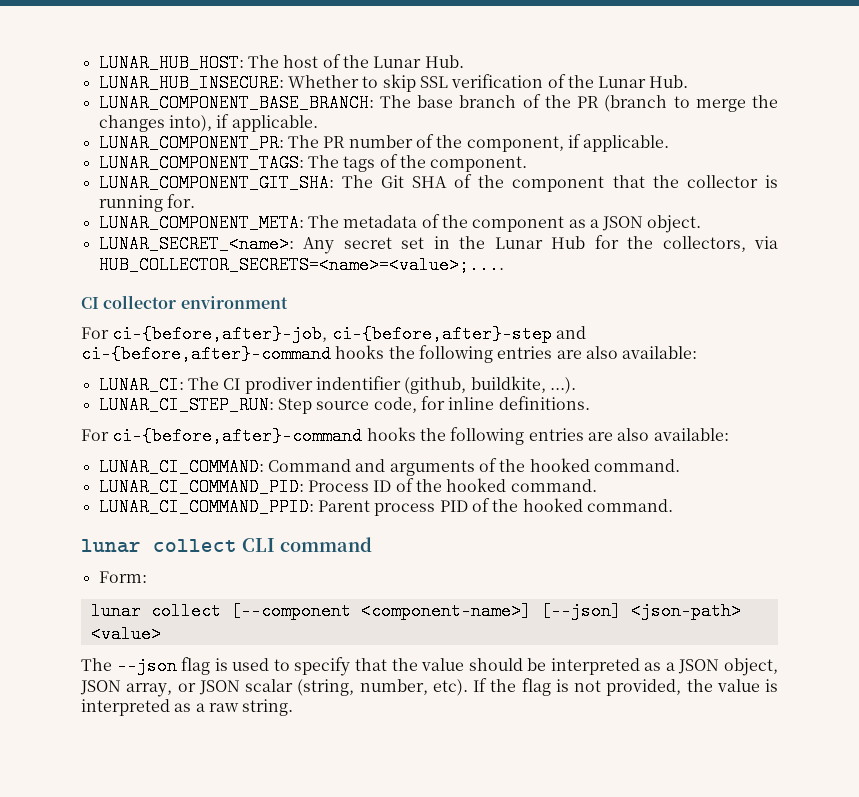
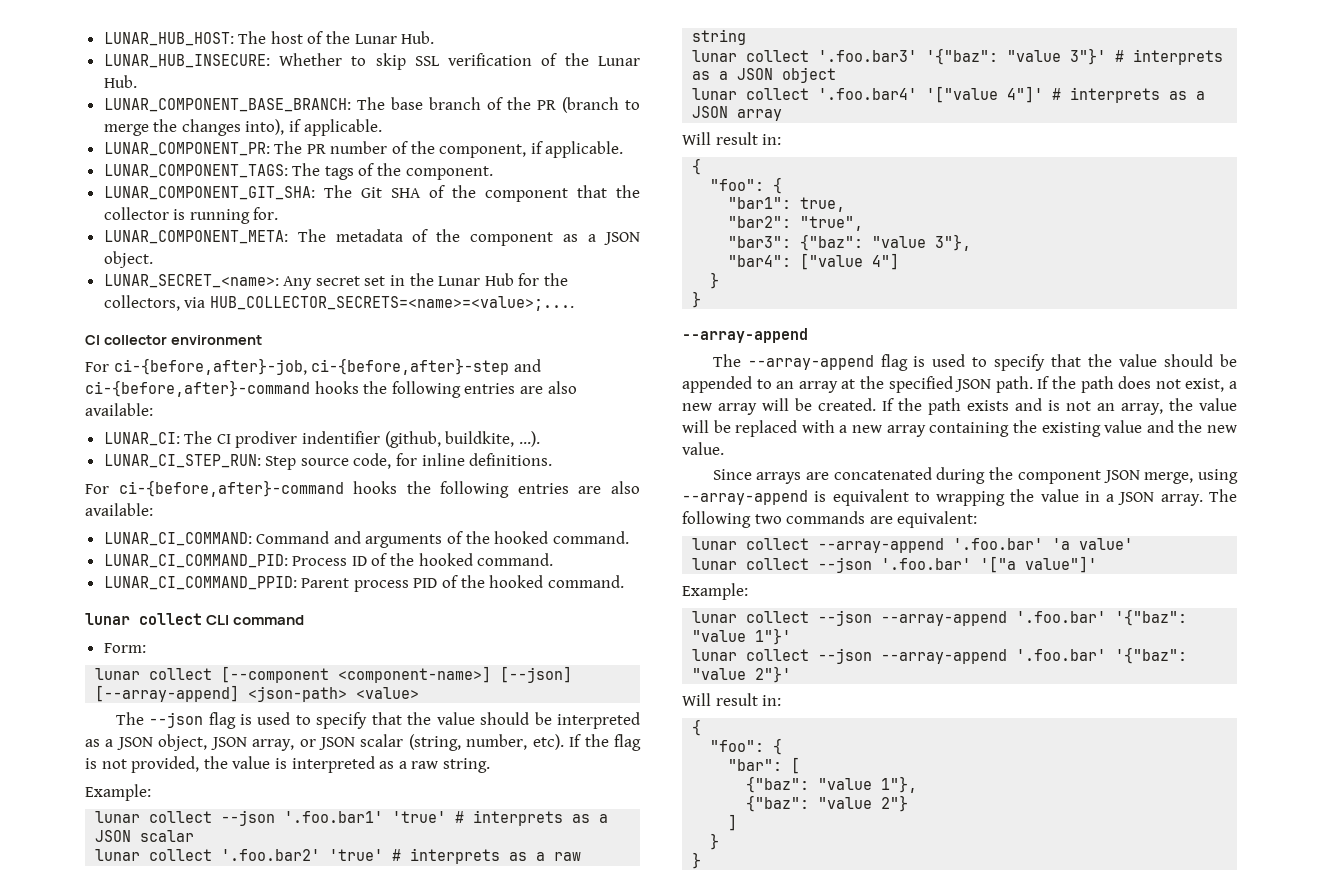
(621, 611) none -> [95,685,240,702] [--array-append]
(294, 707) none -> [85,784,151,801] [95,810,609,826] [95,830,195,842] [95,848,582,864] [692,29,747,45] [692,48,1224,65] [692,67,837,83] [692,86,1206,103] [692,106,783,121] [682,132,782,145] [692,158,702,175] [710,177,783,194] [728,197,846,212] [728,216,864,231] [728,234,972,251] [728,253,900,270] [710,272,720,289] [692,291,702,308] [682,328,808,343] [712,354,1237,371] [682,376,1237,393] [682,398,1237,415] [682,420,1237,437] [682,442,724,455] [712,467,1238,484] [682,489,1237,506] [682,511,978,528] [692,538,1134,553] [692,556,1098,573] [682,583,748,600] [692,609,1188,626] [692,628,792,645] [692,647,1188,664] [692,666,792,683] [682,693,782,706] [692,719,702,736] [710,738,783,755] [728,757,801,774] [746,776,918,793] [746,795,909,812] [728,814,738,831] [710,833,720,850] [692,852,702,869] // Example: // lunar collect --json '.foo.bar1' 'true' # interprets as a JSON scalar // lunar collect '.foo.bar2' 'true' # interprets as a raw string // lunar collect '.foo.bar3' '{"baz": "value 3"}' # interprets as a JSON object // lunar collect '.foo.bar4' '["value 4"]' # interprets as a JSON array // Will result in: // { // "foo": { // "bar1": true, // "bar2": "true", // "bar3": {"baz": "value 3"}, // "bar4": ["value 4"] // } // } // --array-append // The --array-append flag is used to specify that the value should be appended to an array at the specified JSON path. If the path does not exist, a new array will be created. If the path exists and is not an array, the value will be replaced with a new array containing the existing value and the new value. // Since arrays are concatenated during the component JSON merge, using --array-append is equivalent to wrapping the value in a JSON array. The following two commands are equivalent: // lunar collect --array-append '.foo.bar' 'a value' // lunar collect --json '.foo.bar' '["a value"]' // Example: // lunar collect --json --array-append '.foo.bar' '{"baz": "value 1"}' // lunar collect --json --array-append '.foo.bar' '{"baz": "value 2"}' // Will result in: // { // "foo": { // "bar": [ // {"baz": "value 1"}, // {"baz": "value 2"} // ] // } // }

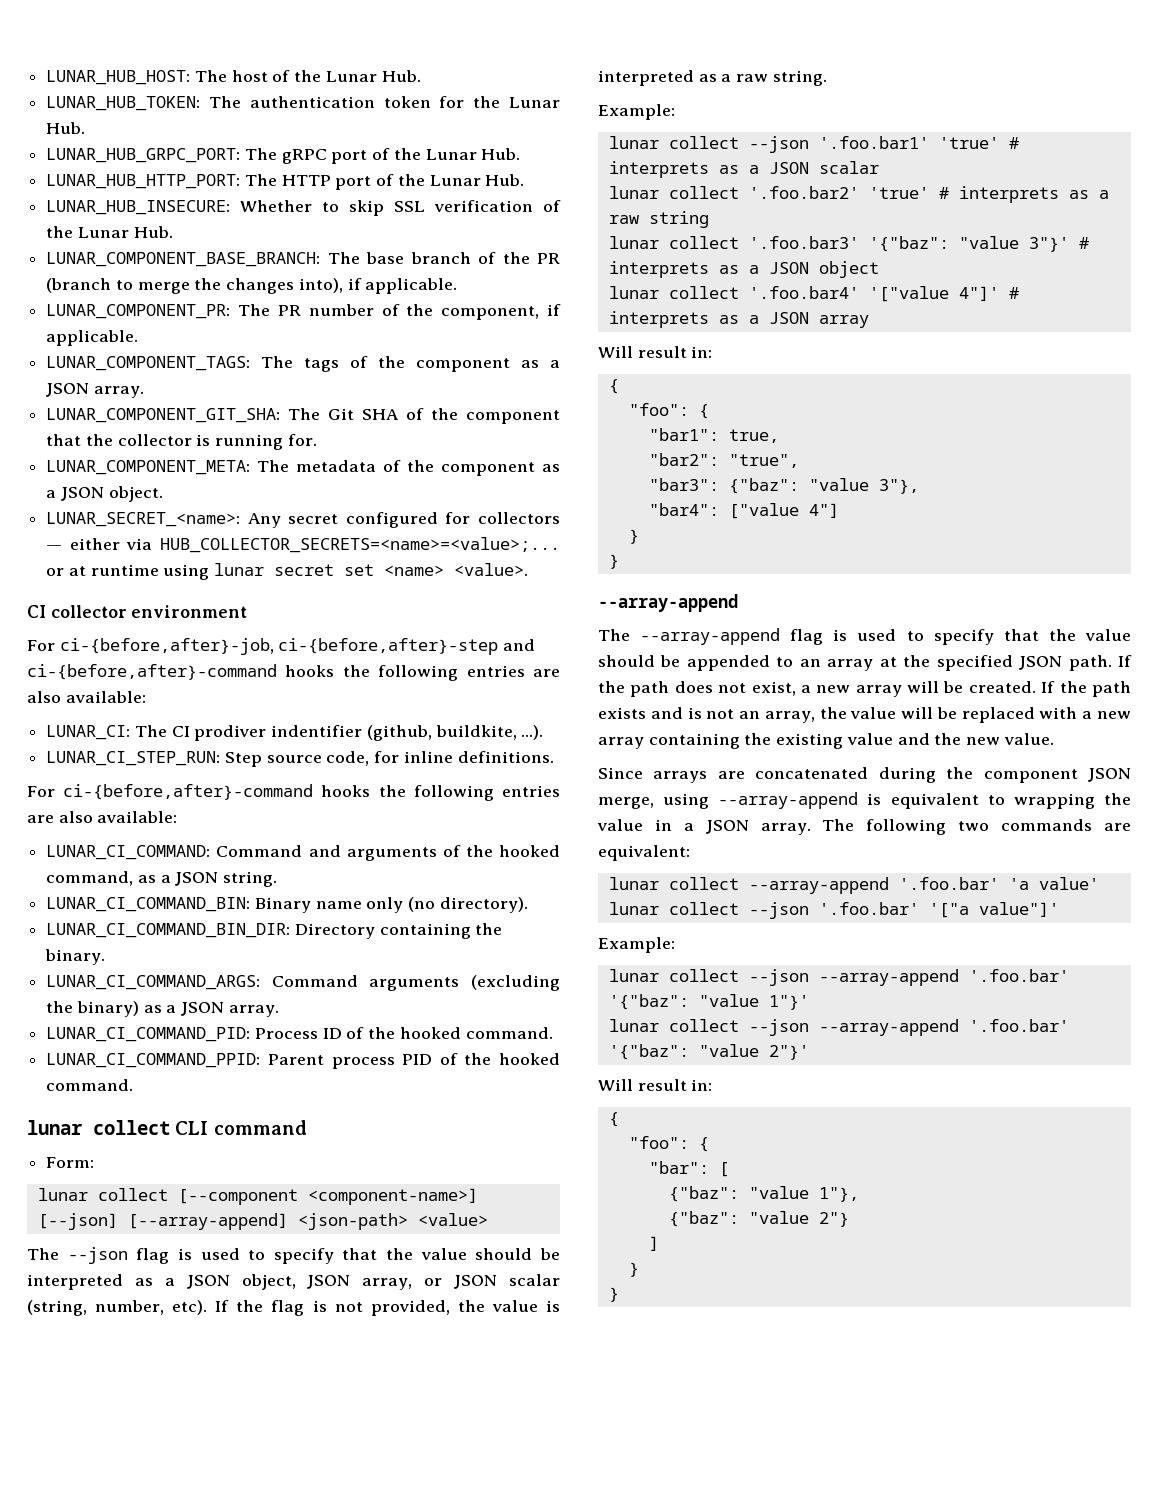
(435, 37) none -> [46,96,560,111] [46,122,86,134] [46,148,521,164] [46,174,525,190] // LUNAR_HUB_TOKEN: The authentication token for the Lunar Hub. // LUNAR_HUB_GRPC_PORT: The gRPC port of the Lunar Hub. // LUNAR_HUB_HTTP_PORT: The HTTP port of the Lunar Hub.
[405,166,493,180] component. -> [416,358,560,372] [46,383,144,398] component as a JSON array.
[364,273,569,286] [103,295,574,311] set in the Lunar Hub for the collectors, via HUB_COLLECTOR_SECRETS=<name>=<value>;.... -> [345,512,560,528] [46,537,560,553] [46,563,529,580] configured for collectors — either via HUB_COLLECTOR_SECRETS=<name>=<value>;... or at runtime using lunar secret set <name> <value>.
[552,531,629,544] command. -> [46,871,278,887] [46,897,528,913] [46,923,503,939] [45,949,106,965] [46,975,561,991] [46,1001,279,1017] command, as a JSON string. // LUNAR_CI_COMMAND_BIN: Binary name only (no directory). // LUNAR_CI_COMMAND_BIN_DIR: Directory containing the binary. // LUNAR_CI_COMMAND_ARGS: Command arguments (excluding the binary) as a JSON array.

